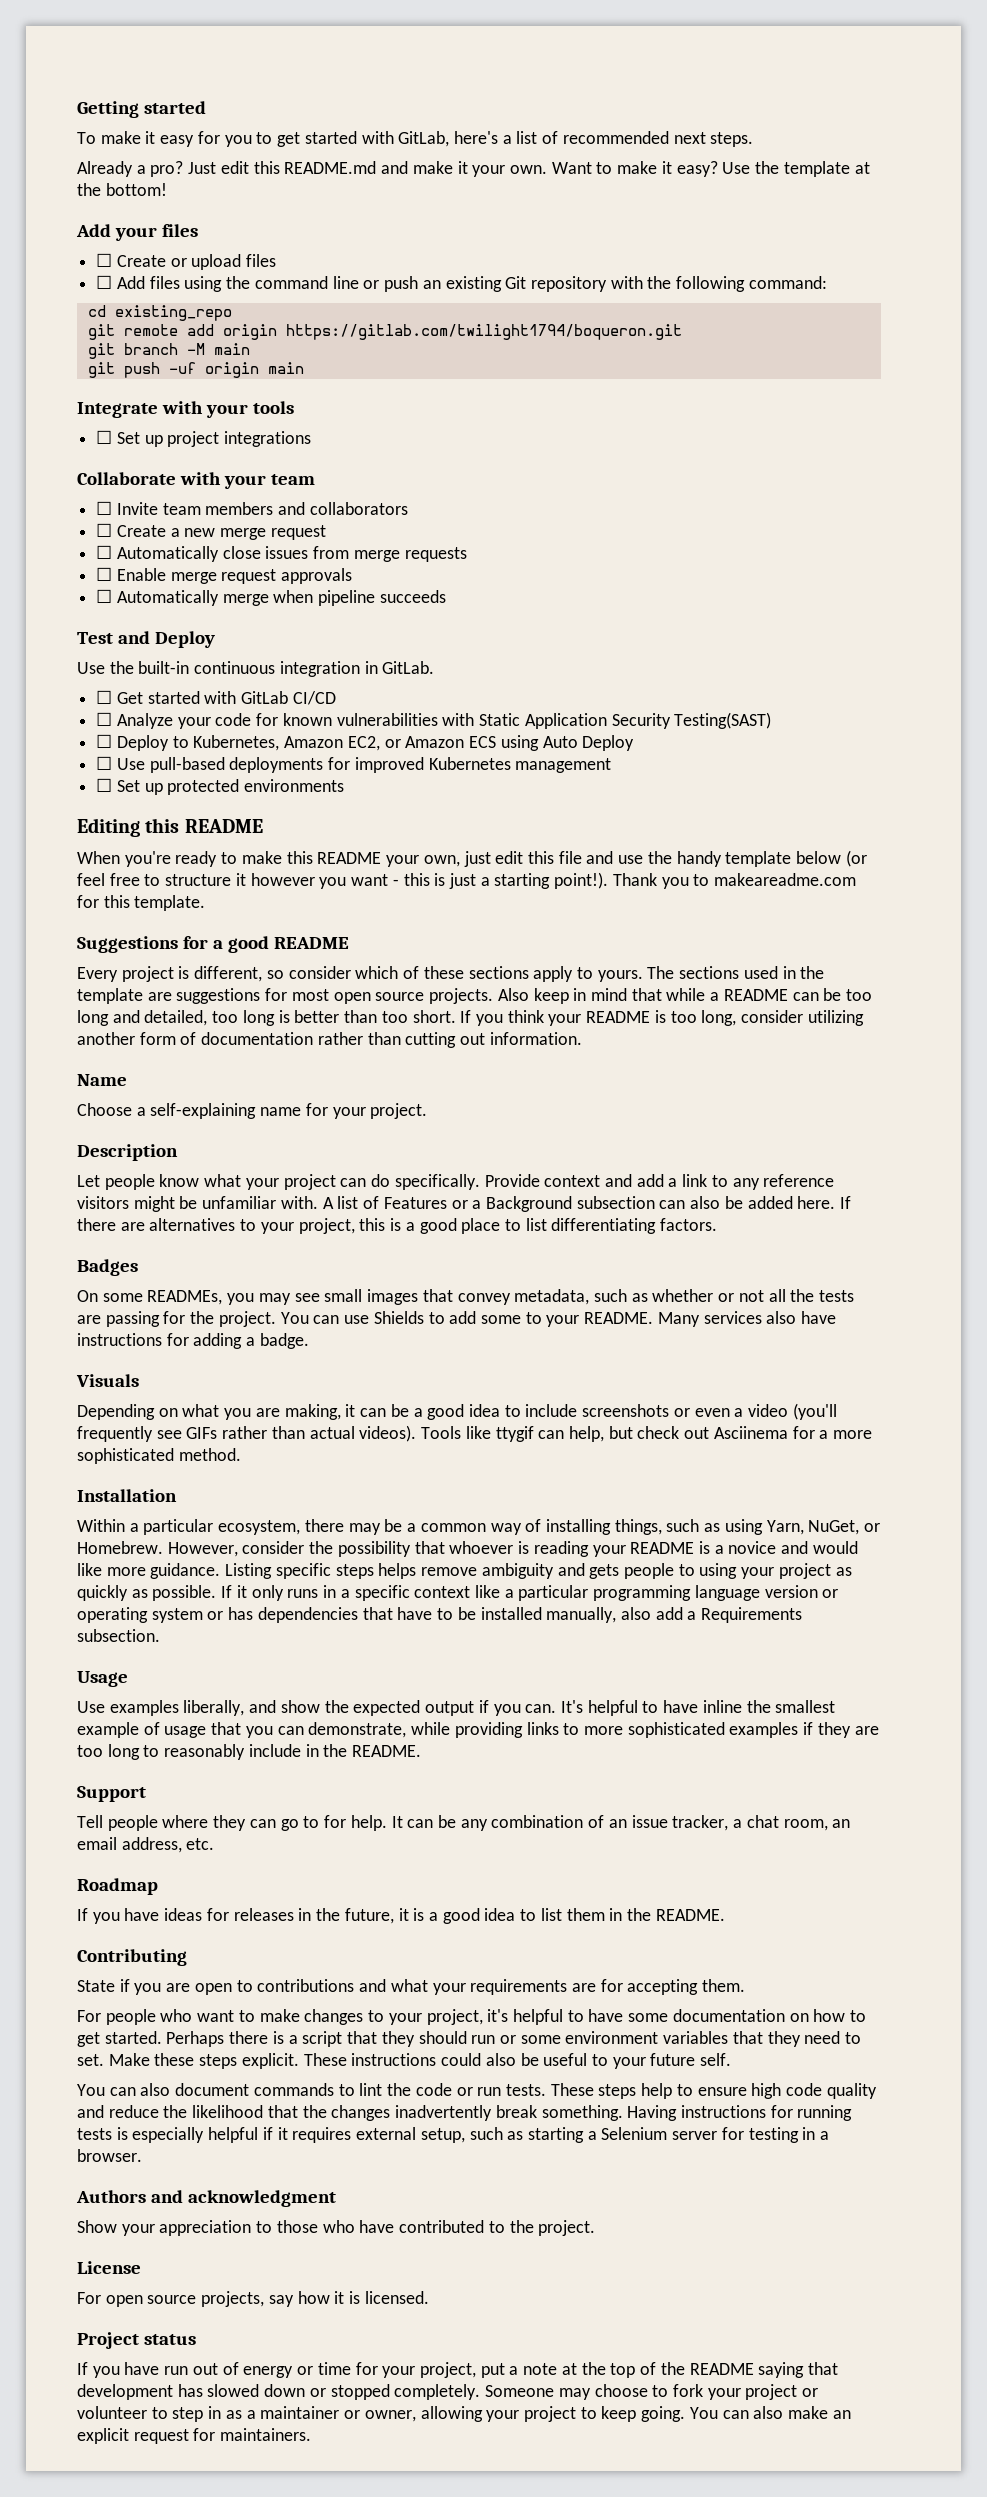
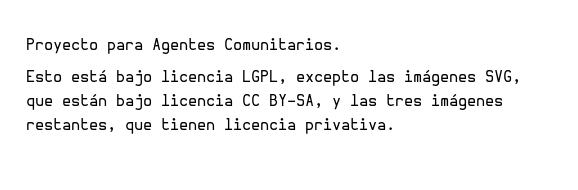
[77,101,206,118] [77,131,754,147] [77,161,870,177] [77,183,167,196] [76,224,198,241] [96,253,277,270] [96,275,827,292] [87,305,232,321] [87,324,682,340] [87,343,250,359] [87,362,304,378] [77,401,294,418] [96,430,312,447] [77,472,315,489] [96,501,408,515] [96,523,326,540] [96,545,467,562] [96,567,353,584] [96,589,446,606] [77,631,215,648] [77,661,435,677] [96,690,336,705] [96,712,772,729] [96,734,635,751] [96,756,612,773] [96,778,345,795] [77,818,263,837] [77,850,867,867] [77,872,857,889] [77,895,206,911] [77,936,349,953] [77,966,825,982] [77,988,873,1004] [77,1010,864,1026] [77,1032,582,1048] [77,1074,127,1086] [77,1103,428,1119] [77,1144,178,1161] [77,1174,835,1190] [77,1196,852,1212] [77,1218,718,1234] [77,1259,138,1276] [77,1289,855,1305] [77,1311,837,1327] [77,1333,309,1349] [76,1374,139,1387] [77,1403,837,1420] [77,1425,873,1442] [77,1448,241,1464] [77,1489,177,1502] [77,1519,881,1535] [77,1541,858,1557] [77,1563,852,1579] [77,1585,839,1601] [77,1607,803,1623] [77,1629,160,1642] [77,1671,128,1687] [77,1700,836,1716] [77,1722,879,1738] [77,1744,422,1760] [77,1786,146,1802] [77,1815,851,1831] [77,1837,215,1853] [77,1878,158,1895] [77,1908,725,1924] [77,1949,187,1966] [77,1979,746,1995] [77,2009,867,2025] [77,2031,862,2047] [77,2053,732,2069] [77,2083,877,2099] [77,2105,853,2121] [77,2127,830,2143] [77,2149,142,2162] [76,2190,336,2207] [77,2220,596,2236] [77,2261,141,2274] [77,2291,429,2307] [77,2332,196,2349] [77,2362,838,2378] [77,2384,819,2400] [77,2406,851,2422] [77,2428,312,2444] Getting started // To make it easy for you to get started with GitLab, here's a list of recommended next steps. // Already a pro? Just edit this README.md and make it your own. Want to make it easy? Use the template at the bottom! // Add your files // ☐ Create or upload files // ☐ Add files using the command line or push an existing Git repository with the following command: // cd existing_repo // git remote add origin https://gitlab.com/twilight1794/boqueron.git // git branch -M main // git push -uf origin main // Integrate with your tools // ☐ Set up project integrations // Collaborate with your team // ☐ Invite team members and collaborators // ☐ Create a new merge request // ☐ Automatically close issues from merge requests // ☐ Enable merge request approvals // ☐ Automatically merge when pipeline succeeds // Test and Deploy // Use the built-in continuous integration in GitLab. // ☐ Get started with GitLab CI/CD // ☐ Analyze your code for known vulnerabilities with Static Application Security Testing(SAST) // ☐ Deploy to Kubernetes, Amazon EC2, or Amazon ECS using Auto Deploy // ☐ Use pull-based deployments for improved Kubernetes management // ☐ Set up protected environments // Editing this README // When you're ready to make this README your own, just edit this file and use the handy template below (or feel free to structure it however you want - this is just a starting point!). Thank you to makeareadme.com for this template. // Suggestions for a good README // Every project is different, so consider which of these sections apply to yours. The sections used in the template are suggestions for most open source projects. Also keep in mind that while a README can be too long and detailed, too long is better than too short. If you think your README is too long, consider utilizing another form of documentation rather than cutting out information. // Name // Choose a self-explaining name for your project. // Description // Let people know what your project can do specifically. Provide context and add a link to any reference visitors might be unfamiliar with. A list of Features or a Background subsection can also be added here. If there are alternatives to your project, this is a good place to list differentiating factors. // Badges // On some READMEs, you may see small images that convey metadata, such as whether or not all the tests are passing for the project. You can use Shields to add some to your README. Many services also have instructions for adding a badge. // Visuals // Depending on what you are making, it can be a good idea to include screenshots or even a video (you'll frequently see GIFs rather than actual videos). Tools like ttygif can help, but check out Asciinema for a more sophisticated method. // Installation // Within a particular ecosystem, there may be a common way of installing things, such as using Yarn, NuGet, or Homebrew. However, consider the possibility that whoever is reading your README is a novice and would like more guidance. Listing specific steps helps remove ambiguity and gets people to using your project as quickly as possible. If it only runs in a specific context like a particular programming language version or operating system or has dependencies that have to be installed manually, also add a Requirements subsection. // Usage // Use examples liberally, and show the expected output if you can. It's helpful to have inline the smallest example of usage that you can demonstrate, while providing links to more sophisticated examples if they are too long to reasonably include in the README. // Support // Tell people where they can go to for help. It can be any combination of an issue tracker, a chat room, an email address, etc. // Roadmap // If you have ideas for releases in the future, it is a good idea to list them in the README. // Contributing // State if you are open to contributions and what your requirements are for accepting them. // For people who want to make changes to your project, it's helpful to have some documentation on how to get started. Perhaps there is a script that they should run or some environment variables that they need to set. Make these steps explicit. These instructions could also be useful to your future self. // You can also document commands to lint the code or run tests. These steps help to ensure high code quality and reduce the likelihood that the changes inadvertently break something. Having instructions for running tests is especially helpful if it requires external setup, such as starting a Selenium server for testing in a browser. // Authors and acknowledgment // Show your appreciation to those who have contributed to the project. // License // For open source projects, say how it is licensed. // Project status // If you have run out of energy or time for your project, put a note at the top of the README saying that development has slowed down or stopped completely. Someone may choose to fork your project or volunteer to step in as a maintainer or owner, allowing your project to keep going. You can also make an explicit request for maintainers. -> [26,38,341,54] [26,70,521,86] [26,94,503,110] [26,118,395,134] Proyecto para Agentes Comunitarios. // Esto está bajo licencia LGPL, excepto las imágenes SVG, que están bajo licencia CC BY-SA, y las tres imágenes restantes, que tienen licencia privativa.

